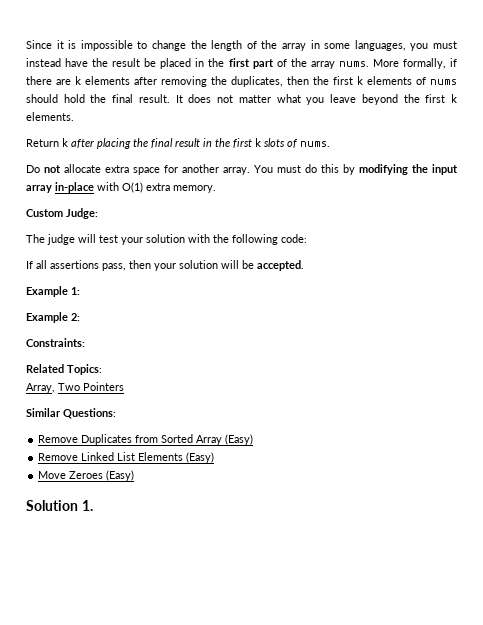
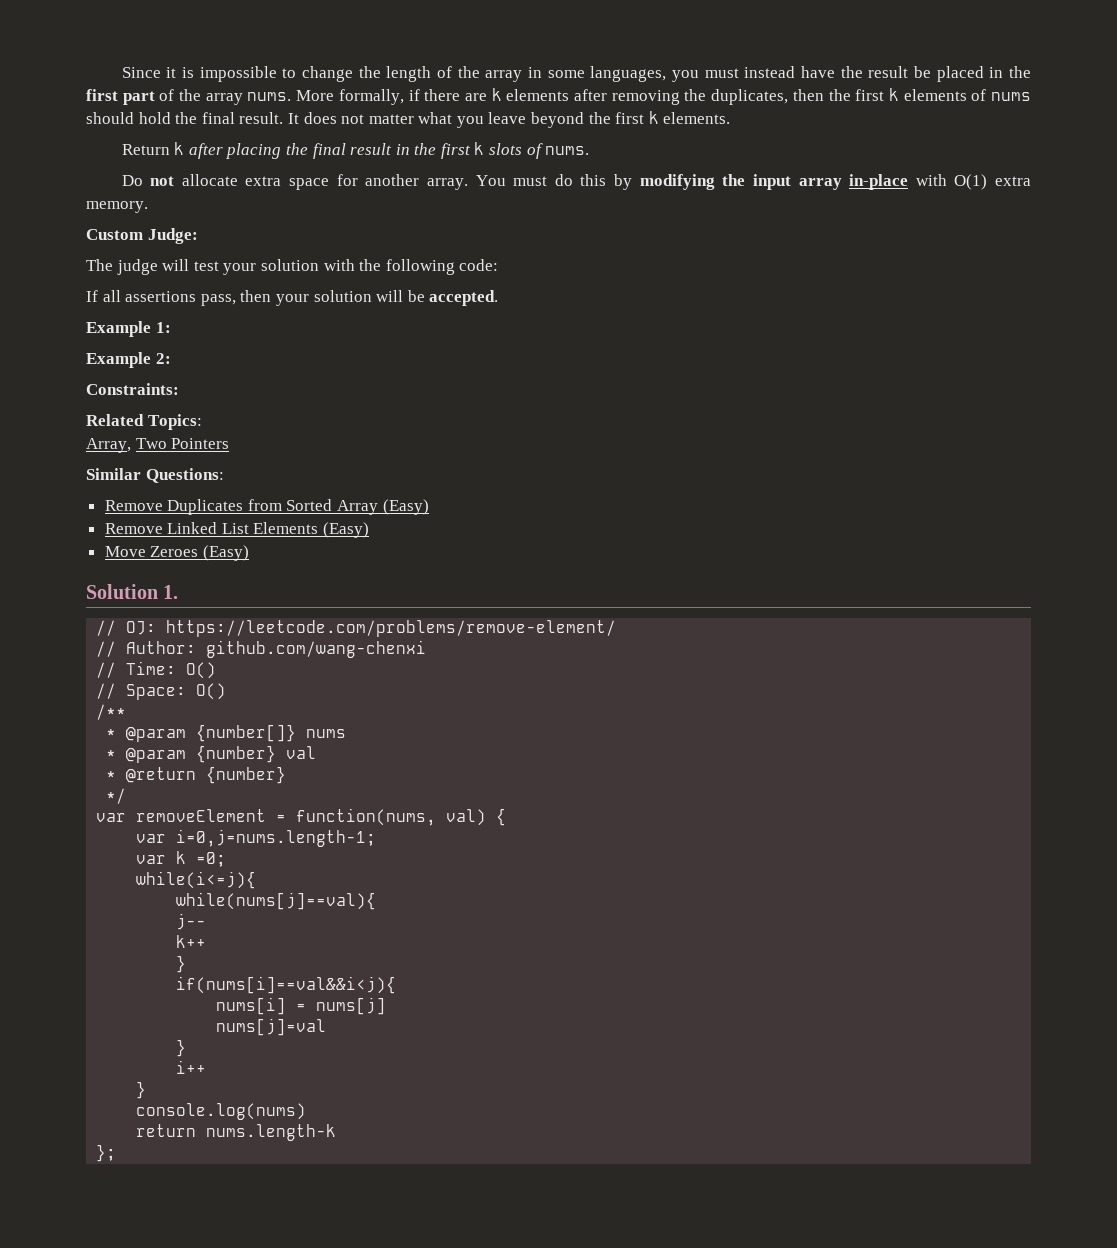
(93, 505) none -> [96,620,617,637] [96,640,427,658] [96,661,217,679] [96,683,227,700] [96,704,127,720] [106,724,347,742] [106,745,317,763] [106,766,287,784] [106,788,127,804] [96,808,507,826] [136,829,377,847] [136,851,227,867] [136,871,257,889] [176,892,377,910] [176,913,207,930] [176,935,207,948] [176,955,187,973] [176,976,397,994] [216,997,387,1015] [216,1018,327,1036] [176,1039,187,1057] [176,1060,207,1074] [136,1081,147,1099] [136,1103,307,1120] [136,1124,337,1141] [96,1144,117,1162] // // OJ: https://leetcode.com/problems/remove-element/ // // Author: github.com/wang-chenxi // // Time: O() // // Space: O() // /** // * @param {number[]} nums // * @param {number} val // * @return {number} // */ // var removeElement = function(nums, val) { // var i=0,j=nums.length-1; // var k =0; // while(i<=j){ // while(nums[j]==val){ // j-- // k++ // } // if(nums[i]==val&&i<j){ // nums[i] = nums[j] // nums[j]=val // } // i++ // } // console.log(nums) // return nums.length-k // };

